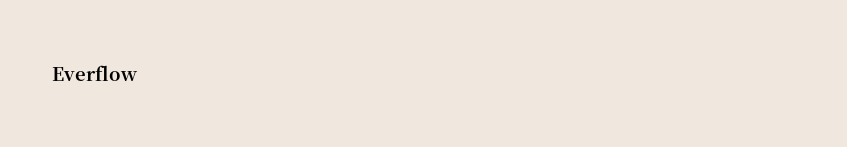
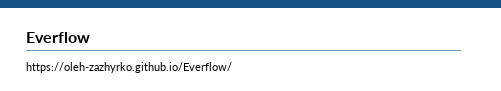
(138, 73) none -> [26,62,232,73] // https://oleh-zazhyrko.github.io/Everflow/

